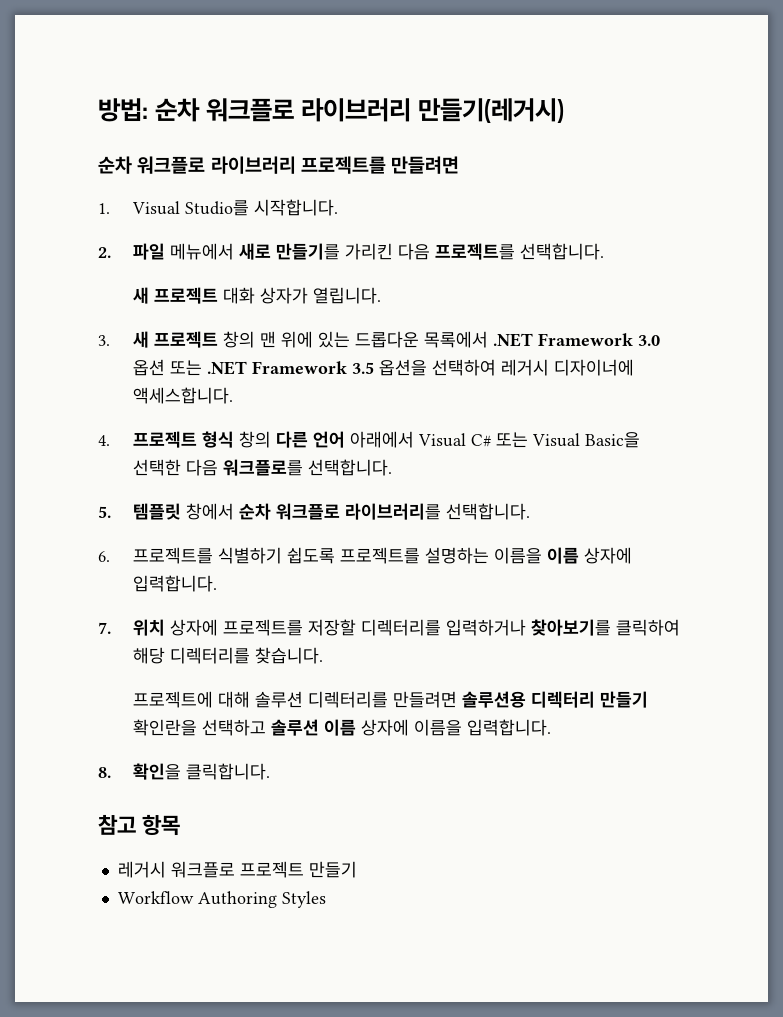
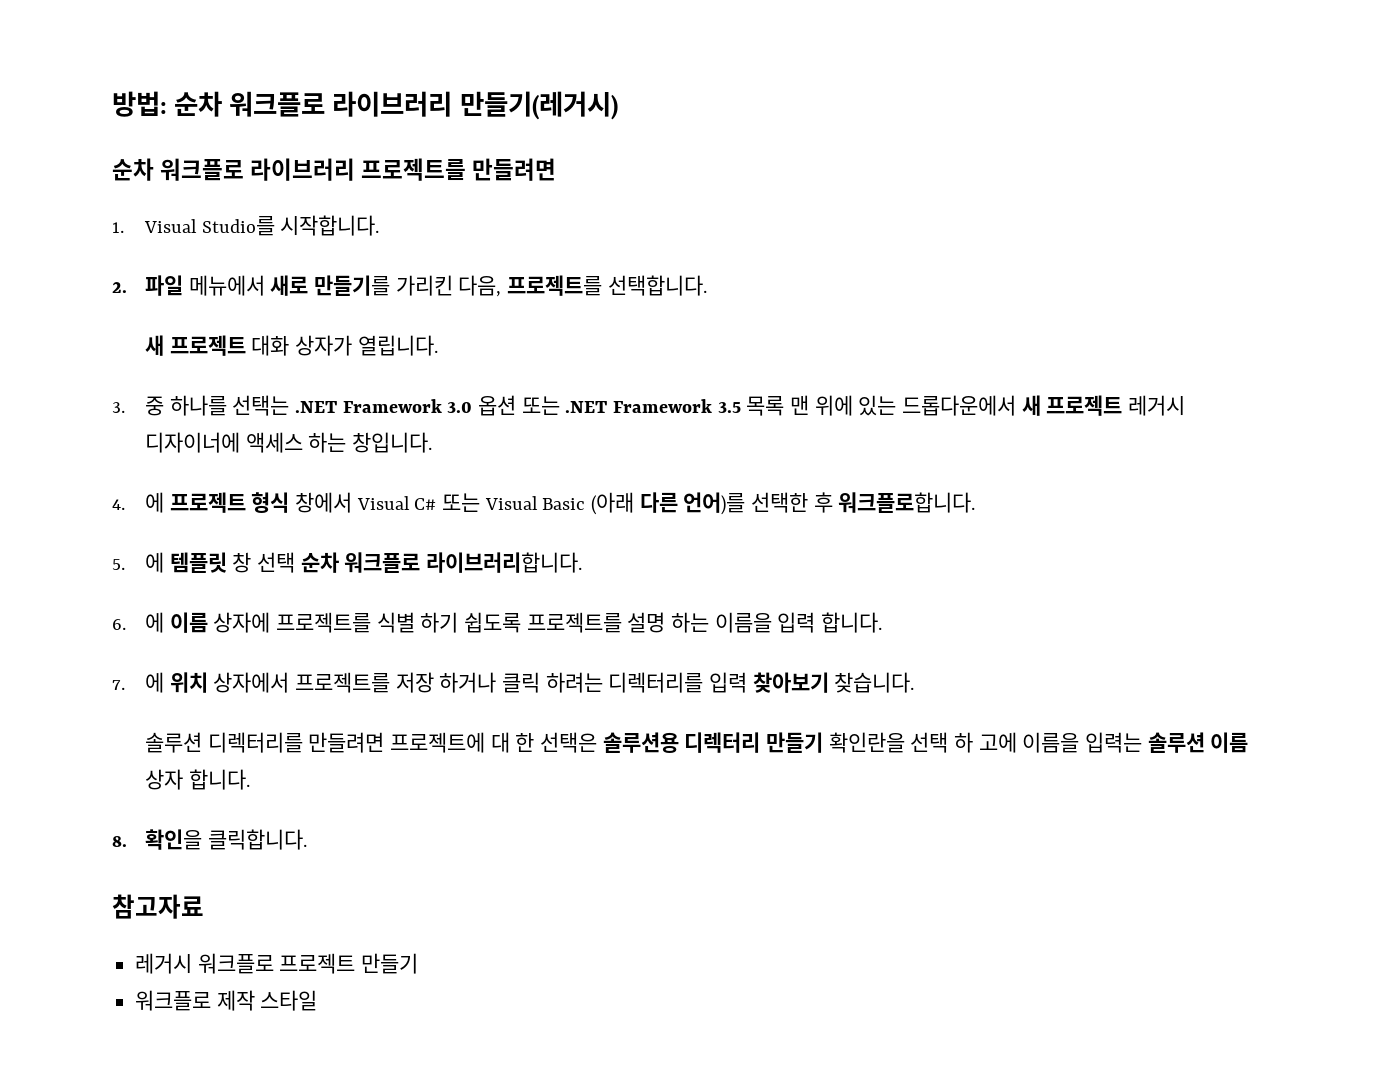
[398,243,431,260] 다음 -> [458,275,502,297] 다음,
[133,331,489,348] 새 프로젝트 창의 맨 위에 있는 드롭다운 목록에서 -> [145,395,290,416] 중 하나를 선택는
[379,359,635,376] [133,387,234,404] 옵션을 선택하여 레거시 디자이너에 액세스합니다. -> [746,395,1186,416] [145,432,433,453] 목록 맨 위에 있는 드롭다운에서 새 프로젝트 레거시 디자이너에 액세스 하는 창입니다.
(110, 440) none -> [145,492,165,513] 에
[239,431,641,448] [133,459,393,476] [98,503,531,520] [98,547,633,564] [133,575,218,592] [98,619,681,636] [133,647,251,664] 창의 다른 언어 아래에서 Visual C# 또는 Visual Basic을 선택한 다음 워크플로를 선택합니다. // 5. 템플릿 창에서 순차 워크플로 라이브러리를 선택합니다. // 6. 프로젝트를 식별하기 쉽도록 프로젝트를 설명하는 이름을 이름 상자에 입력합니다. // 7. 위치 상자에 프로젝트를 저장할 디렉터리를 입력하거나 찾아보기를 클릭하여 해당 디렉터리를 -> [295,492,976,515] [112,552,583,573] [112,612,883,633] [112,672,829,693] 창에서 Visual C# 또는 Visual Basic (아래 다른 언어)를 선택한 후 워크플로합니다. // 5. 에 템플릿 창 선택 순차 워크플로 라이브러리합니다. // 6. 에 이름 상자에 프로젝트를 식별 하기 쉽도록 프로젝트를 설명 하는 이름을 입력 합니다. // 7. 에 위치 상자에서 프로젝트를 저장 하거나 클릭 하려는 디렉터리를 입력 찾아보기
[133,691,251,708] 프로젝트에 대해 -> (915, 682) none
[462,691,649,708] [133,719,552,736] 솔루션용 디렉터리 만들기 확인란을 선택하고 솔루션 이름 상자에 이름을 입력합니다. -> [390,732,1249,753] [145,769,250,790] 프로젝트에 대 한 선택은 솔루션용 디렉터리 만들기 확인란을 선택 하 고에 이름을 입력는 솔루션 이름 상자 합니다.
[98,814,181,836] 참고 항목 -> [112,894,204,919] 참고자료
[117,891,326,908] Workflow Authoring Styles -> [135,990,318,1011] 워크플로 제작 스타일

